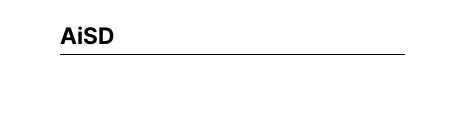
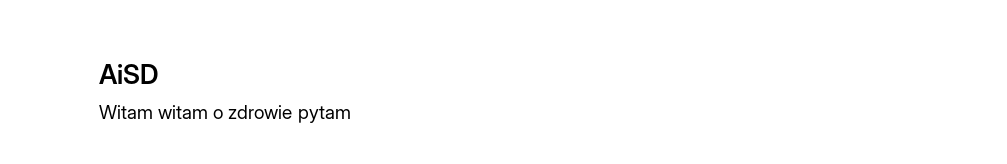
(114, 35) none -> [99,105,351,123] // Witam witam o zdrowie pytam

